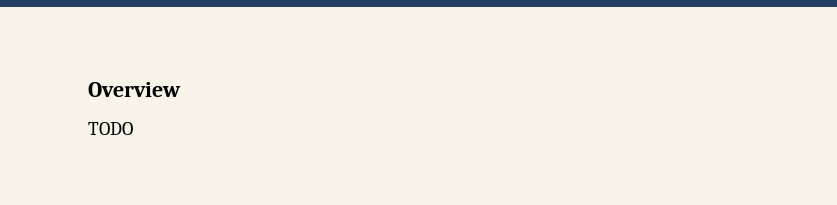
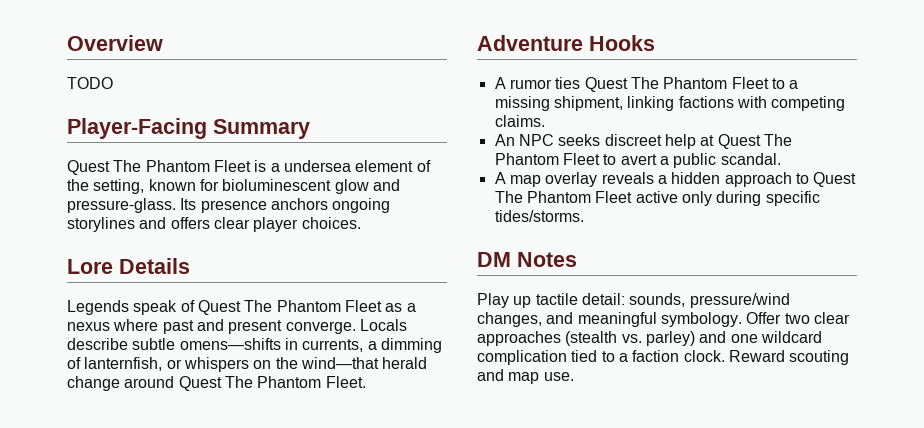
(133, 128) none -> [67,118,310,139] [67,160,431,175] [67,179,400,194] [67,198,391,213] [67,217,361,232] [67,258,190,274] [67,300,416,315] [67,319,407,334] [67,338,442,353] [67,357,428,372] [67,376,366,391] [477,35,655,51] [494,77,799,92] [494,96,846,111] [494,115,545,127] [494,134,792,149] [494,153,781,168] [494,172,857,187] [494,191,820,206] [494,210,584,222] [477,252,577,267] [477,293,790,308] [477,312,850,327] [477,331,822,346] [477,350,850,365] [477,369,574,384] // Player-Facing Summary // Quest The Phantom Fleet is a undersea element of the setting, known for bioluminescent glow and pressure-glass. Its presence anchors ongoing storylines and offers clear player choices. // Lore Details // Legends speak of Quest The Phantom Fleet as a nexus where past and present converge. Locals describe subtle omens—shifts in currents, a dimming of lanternfish, or whispers on the wind—that herald change around Quest The Phantom Fleet. // Adventure Hooks // A rumor ties Quest The Phantom Fleet to a missing shipment, linking factions with competing claims. // An NPC seeks discreet help at Quest The Phantom Fleet to avert a public scandal. // A map overlay reveals a hidden approach to Quest The Phantom Fleet active only during specific tides/storms. // DM Notes // Play up tactile detail: sounds, pressure/wind changes, and meaningful symbology. Offer two clear approaches (stealth vs. parley) and one wildcard complication tied to a faction clock. Reward scouting and map use.

